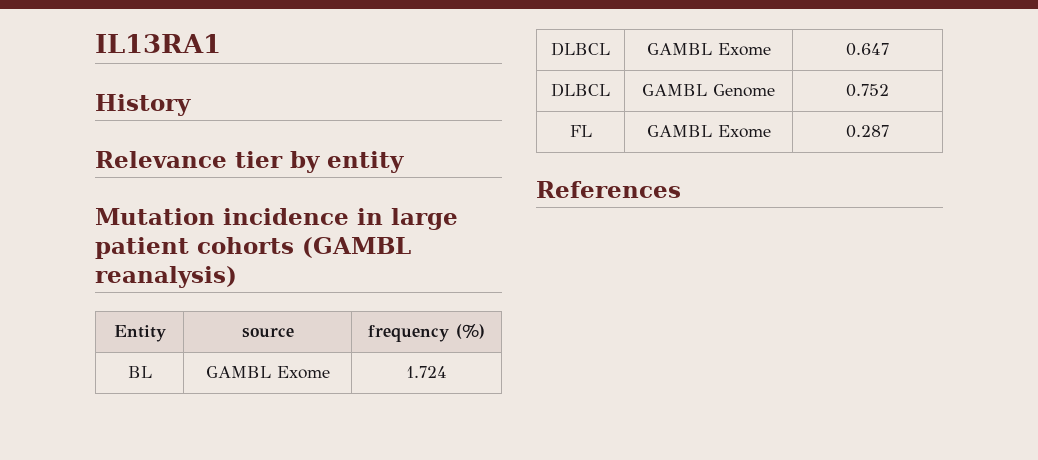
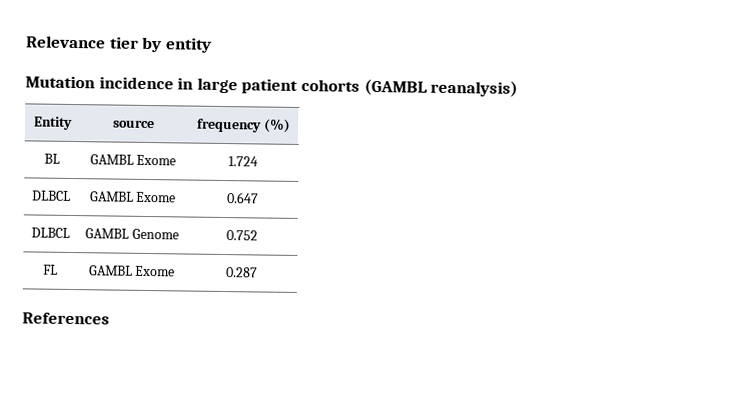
[95,34,221,53] [95,94,191,116] IL13RA1 // History // -> (26, 42) none

